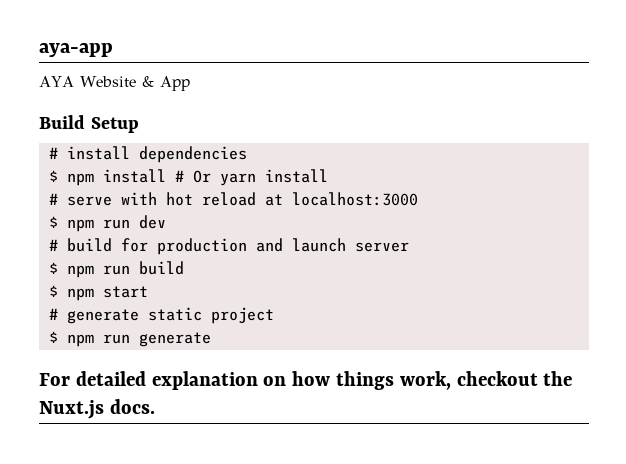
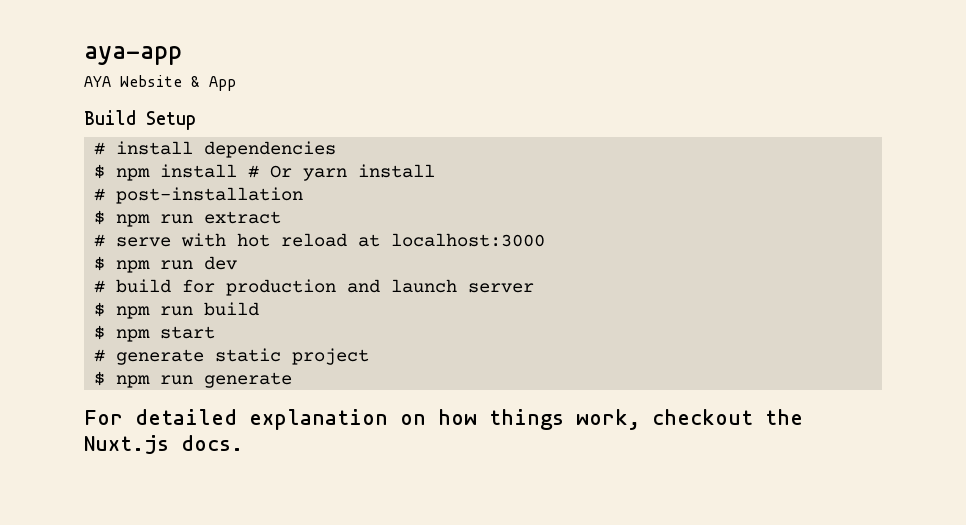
(328, 176) none -> [93,187,303,204] [93,210,281,227] // # post-installation // $ npm run extract

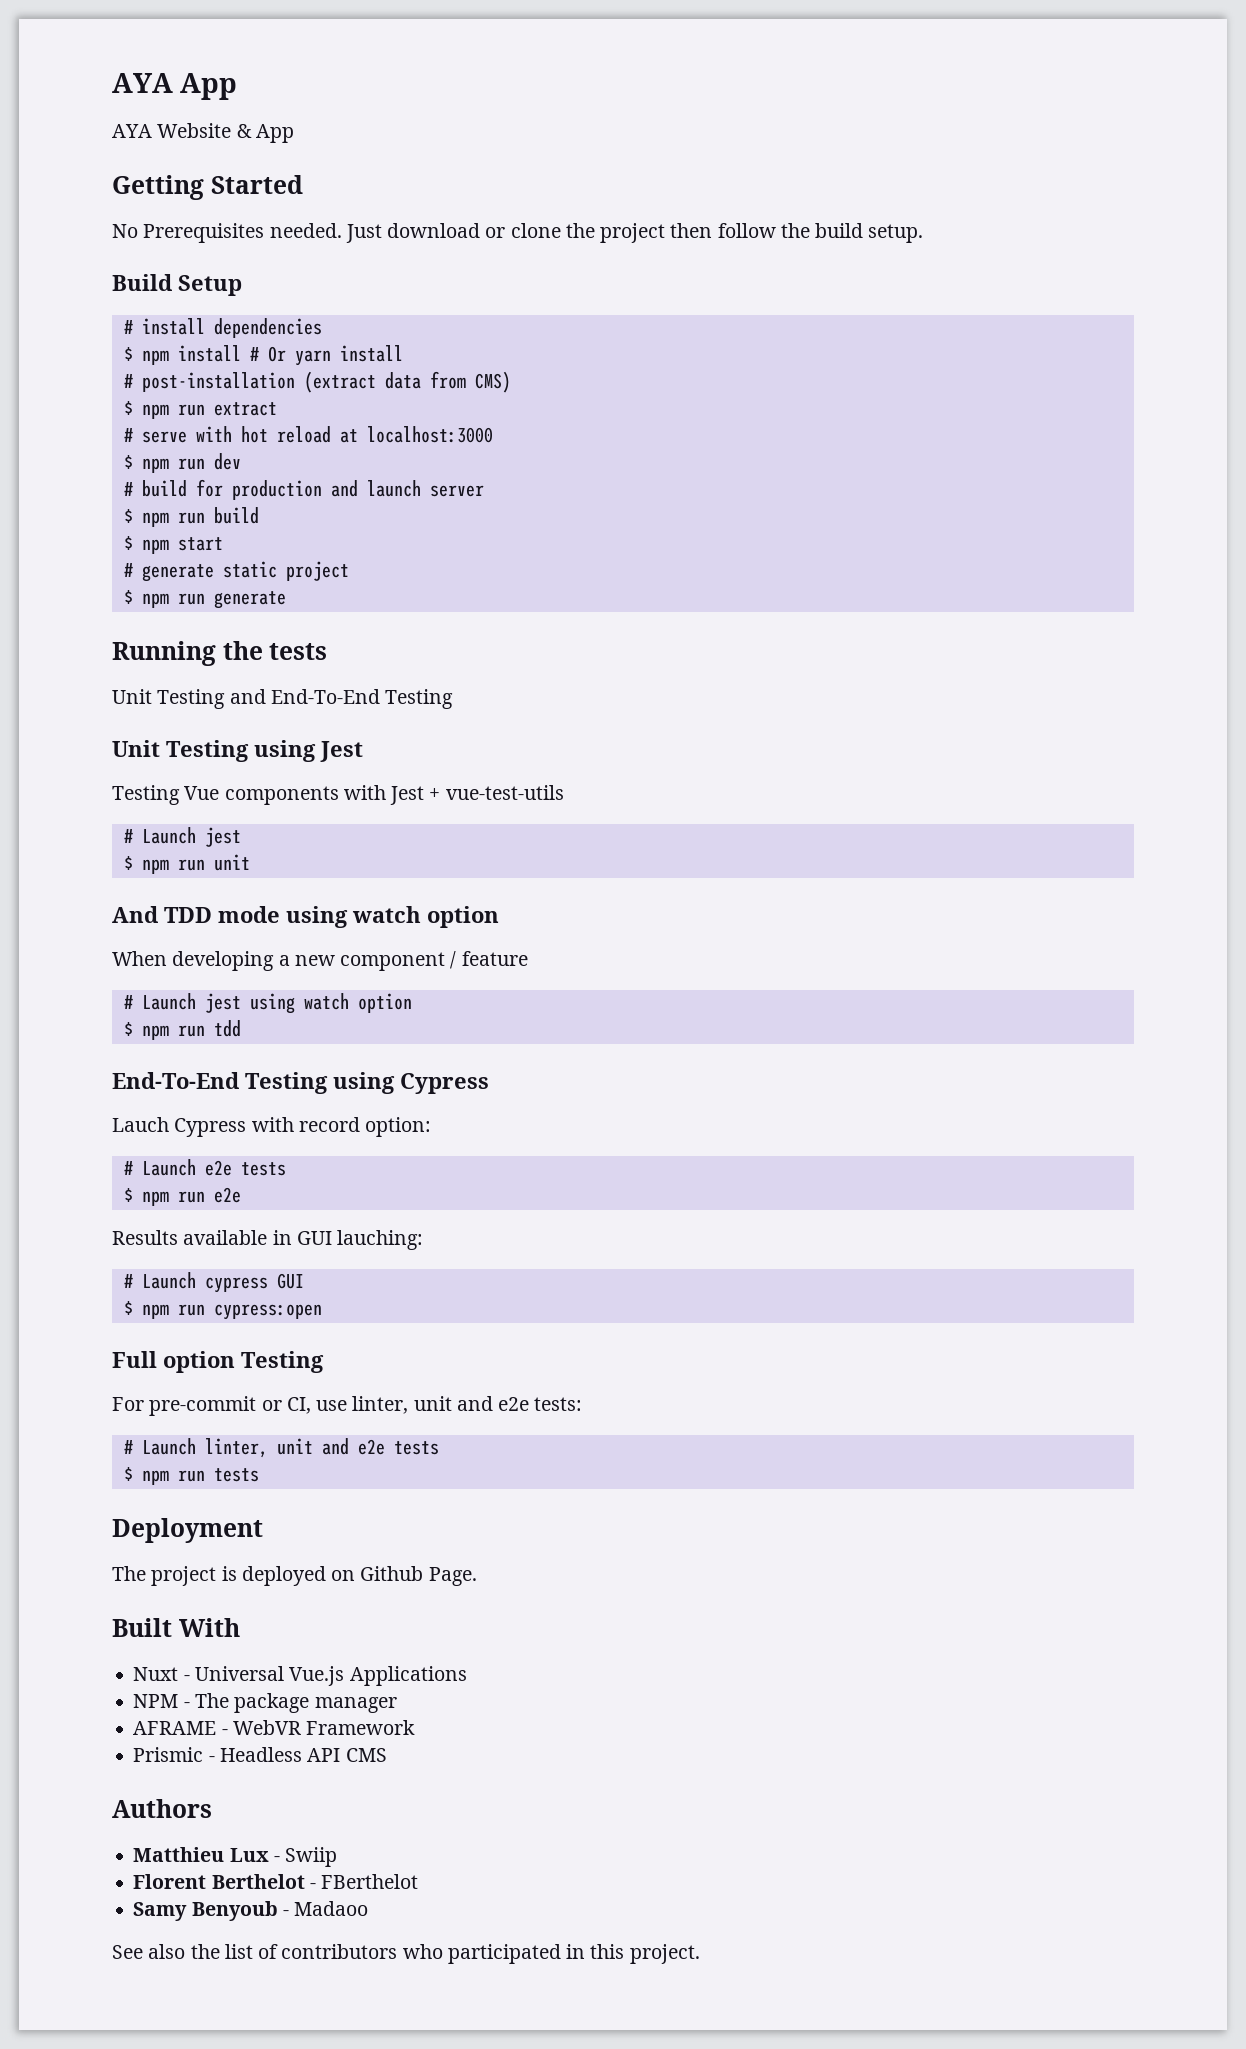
[84,46,182,65] aya-app -> [112,73,238,100] AYA App
(236, 83) none -> [112,175,303,200] [112,223,924,243] // Getting Started // No Prerequisites needed. Just download or clone the project then follow the build setup.
(303, 195) none -> [303,371,511,393] (extract data from CMS)
[84,409,803,430] [84,435,243,455] For detailed explanation on how things work, checkout the Nuxt.js docs. -> [112,641,328,666] [112,689,454,709] [112,740,363,762] [112,785,564,805] [123,827,241,847] [123,854,250,874] [112,906,499,928] [112,951,528,971] [123,993,412,1014] [123,1020,241,1040] [112,1072,489,1094] [112,1117,432,1137] [123,1159,286,1176] [123,1187,241,1206] [112,1230,424,1250] [123,1272,304,1293] [123,1301,322,1320] [112,1351,324,1373] [112,1396,583,1416] [123,1438,439,1458] [123,1467,259,1485] [112,1518,263,1543] [112,1566,477,1586] [112,1618,240,1637] [133,1666,467,1686] [133,1693,397,1713] [133,1720,416,1735] [133,1747,387,1762] [112,1799,212,1818] [133,1847,338,1867] [133,1874,419,1889] [133,1901,369,1921] [112,1944,700,1964] Running the tests // Unit Testing and End-To-End Testing // Unit Testing using Jest // Testing Vue components with Jest + vue-test-utils // # Launch jest // $ npm run unit // And TDD mode using watch option // When developing a new component / feature // # Launch jest using watch option // $ npm run tdd // End-To-End Testing using Cypress // Lauch Cypress with record option: // # Launch e2e tests // $ npm run e2e // Results available in GUI lauching: // # Launch cypress GUI // $ npm run cypress:open // Full option Testing // For pre-commit or CI, use linter, unit and e2e tests: // # Launch linter, unit and e2e tests // $ npm run tests // Deployment // The project is deployed on Github Page. // Built With // Nuxt - Universal Vue.js Applications // NPM - The package manager // AFRAME - WebVR Framework // Prismic - Headless API CMS // Authors // Matthieu Lux - Swiip // Florent Berthelot - FBerthelot // Samy Benyoub - Madaoo // See also the list of contributors who participated in this project.

